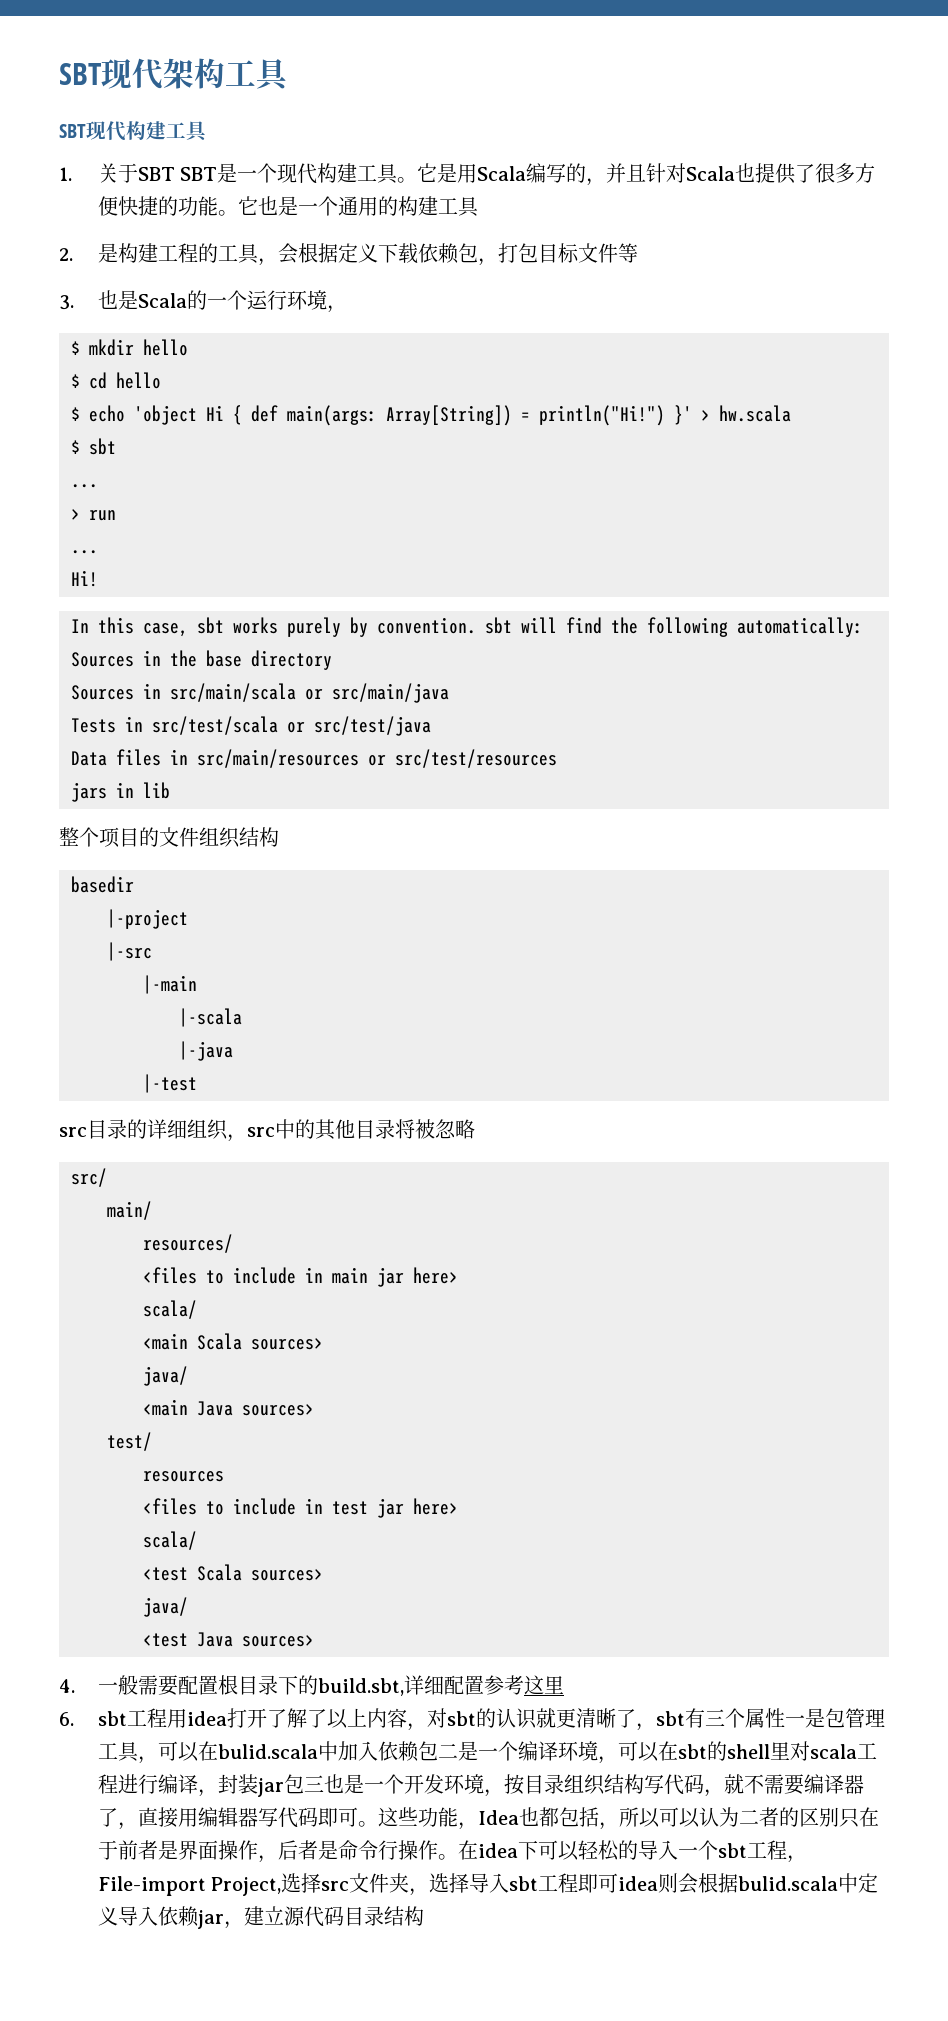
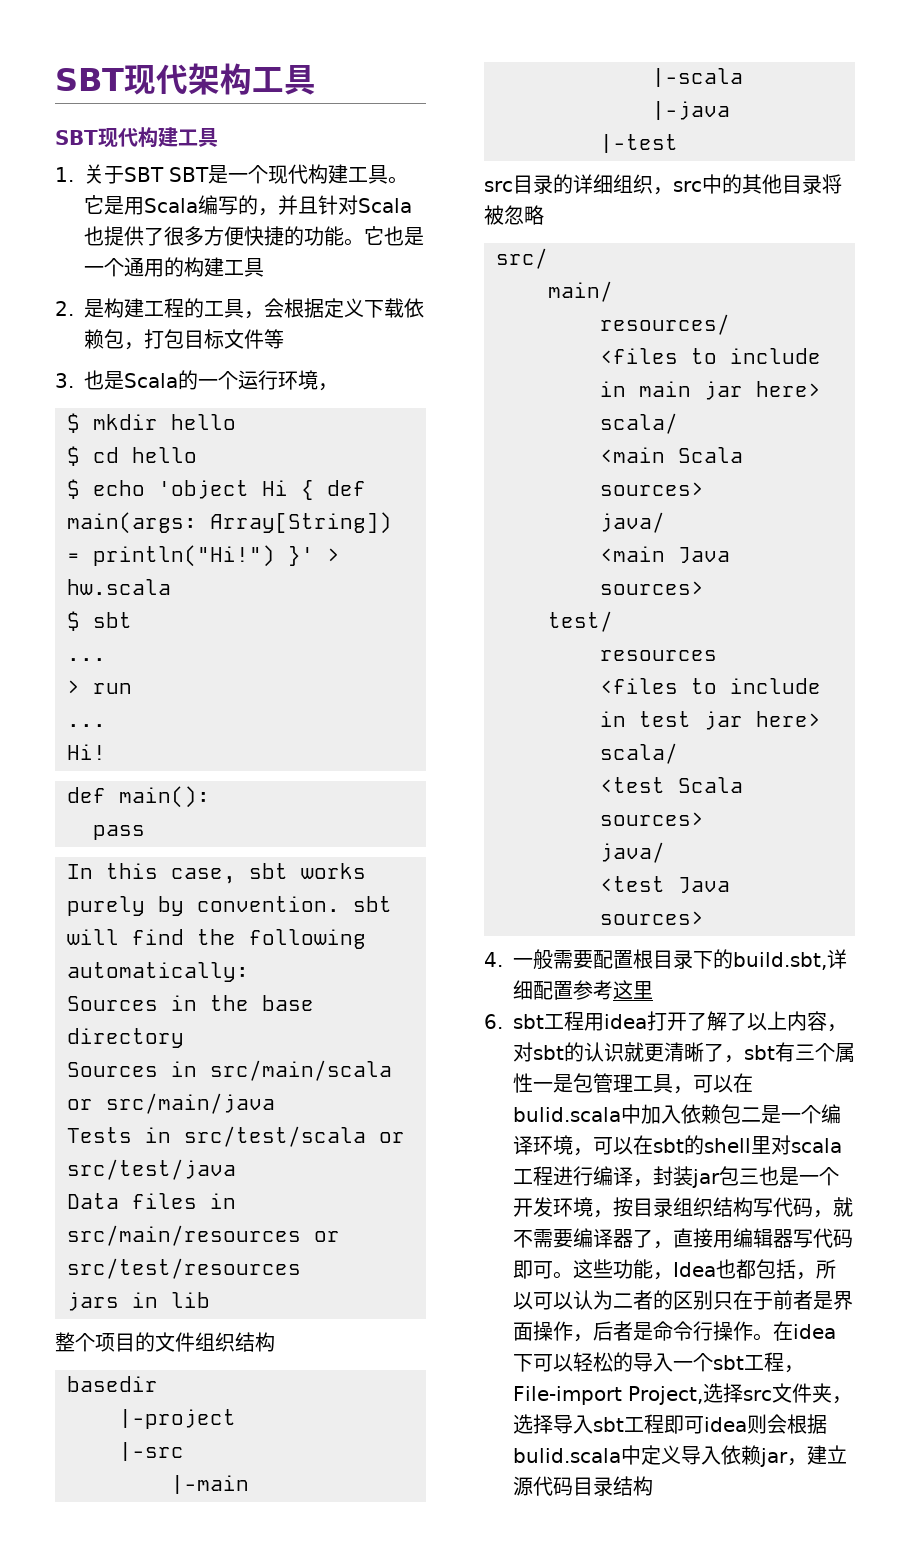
(98, 578) none -> [67,786,210,808] [93,825,145,840] // def main(): // pass

